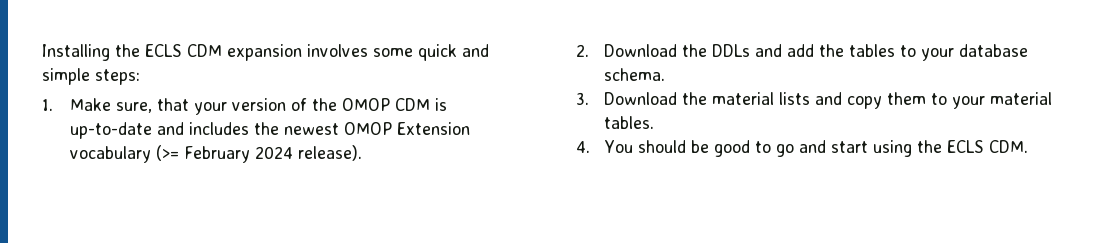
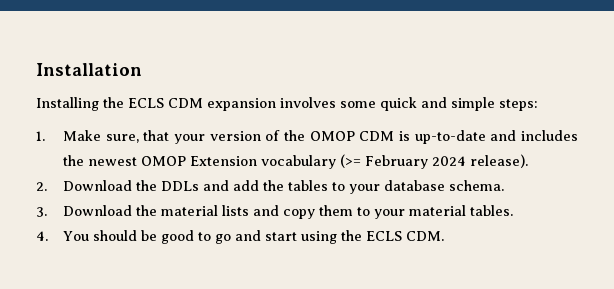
(42, 52) none -> [36,63,142,76] Installation //

